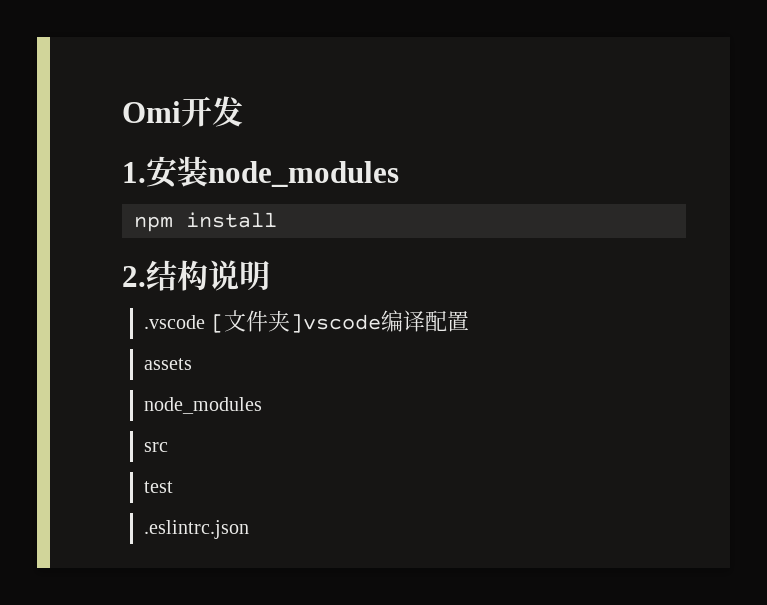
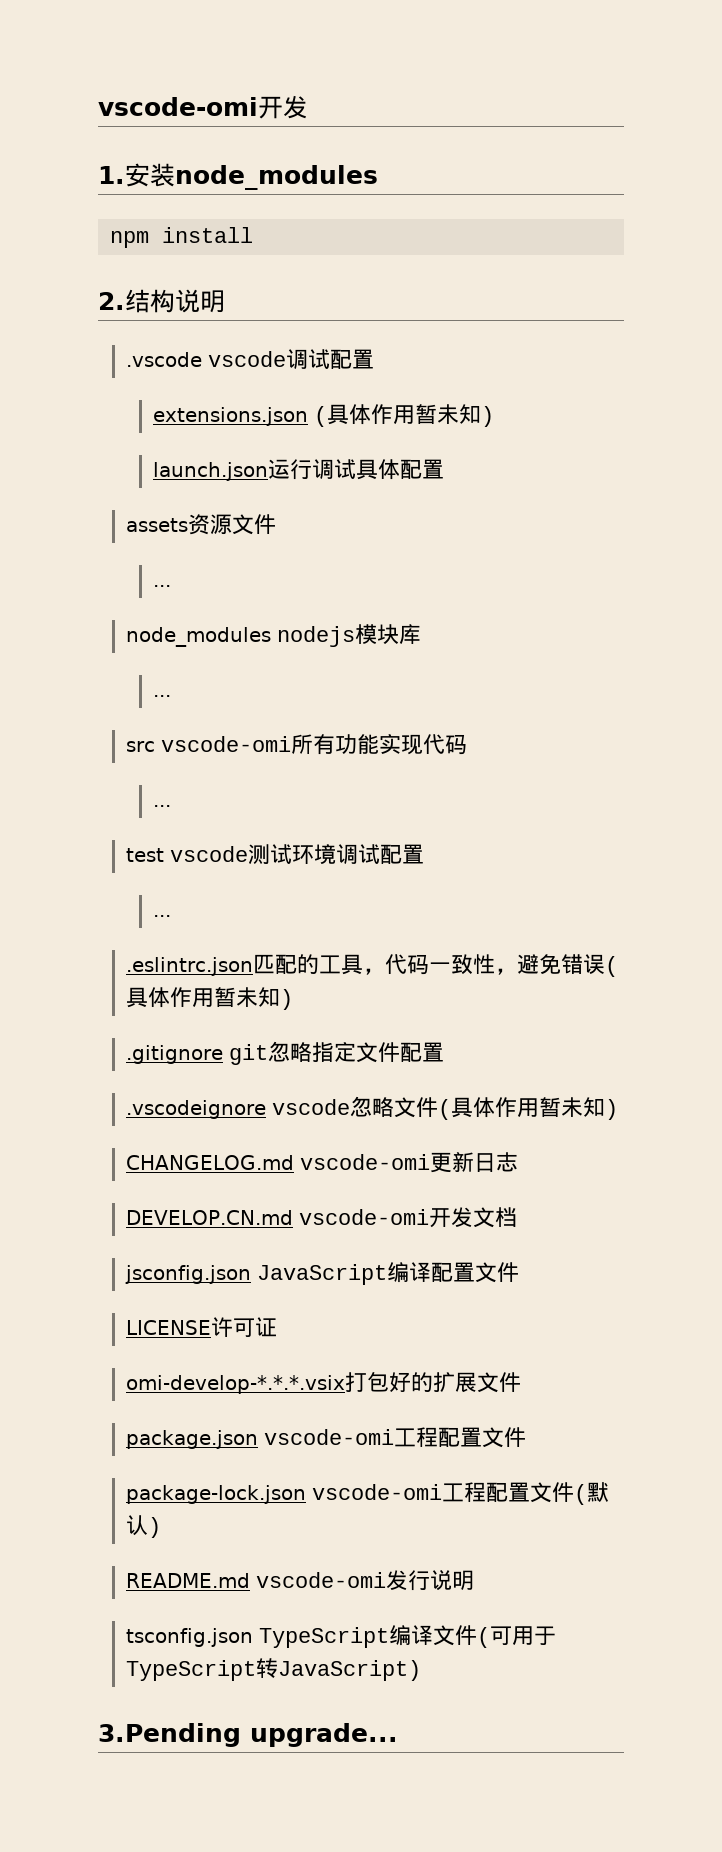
[122,101,181,123] Omi -> [98,97,258,116] vscode-omi
[210,310,469,333] [144,358,193,370] [144,397,263,414] [144,442,169,452] [144,481,174,493] [144,520,250,539] [文件夹]vscode编译配置 // assets // node_modules // src // test // .eslintrc.json -> [207,349,374,369] [153,404,495,427] [153,459,445,481] [125,514,276,535] [153,585,172,587] [125,624,421,647] [153,695,172,697] [125,734,467,755] [153,805,172,807] [125,844,424,865] [153,915,172,917] [125,954,618,977] [125,987,293,1010] [125,1041,444,1065] [125,1096,618,1120] [125,1152,518,1173] [125,1207,517,1228] [124,1262,519,1285] [125,1317,277,1337] [125,1372,521,1394] [125,1427,526,1449] [125,1482,609,1505] [125,1515,161,1538] [125,1570,474,1591] [125,1625,556,1648] [125,1658,421,1681] [98,1723,398,1747] vscode调试配置 // extensions.json (具体作用暂未知) // launch.json运行调试具体配置 // assets资源文件 // ... // node_modules nodejs模块库 // ... // src vscode-omi所有功能实现代码 // ... // test vscode测试环境调试配置 // ... // .eslintrc.json匹配的工具，代码一致性，避免错误(具体作用暂未知) // .gitignore git忽略指定文件配置 // .vscodeignore vscode忽略文件(具体作用暂未知) // CHANGELOG.md vscode-omi更新日志 // DEVELOP.CN.md vscode-omi开发文档 // jsconfig.json JavaScript编译配置文件 // LICENSE许可证 // omi-develop-*.*.*.vsix打包好的扩展文件 // package.json vscode-omi工程配置文件 // package-lock.json vscode-omi工程配置文件(默认) // README.md vscode-omi发行说明 // tsconfig.json TypeScript编译文件(可用于TypeScript转JavaScript) // 3.Pending upgrade...

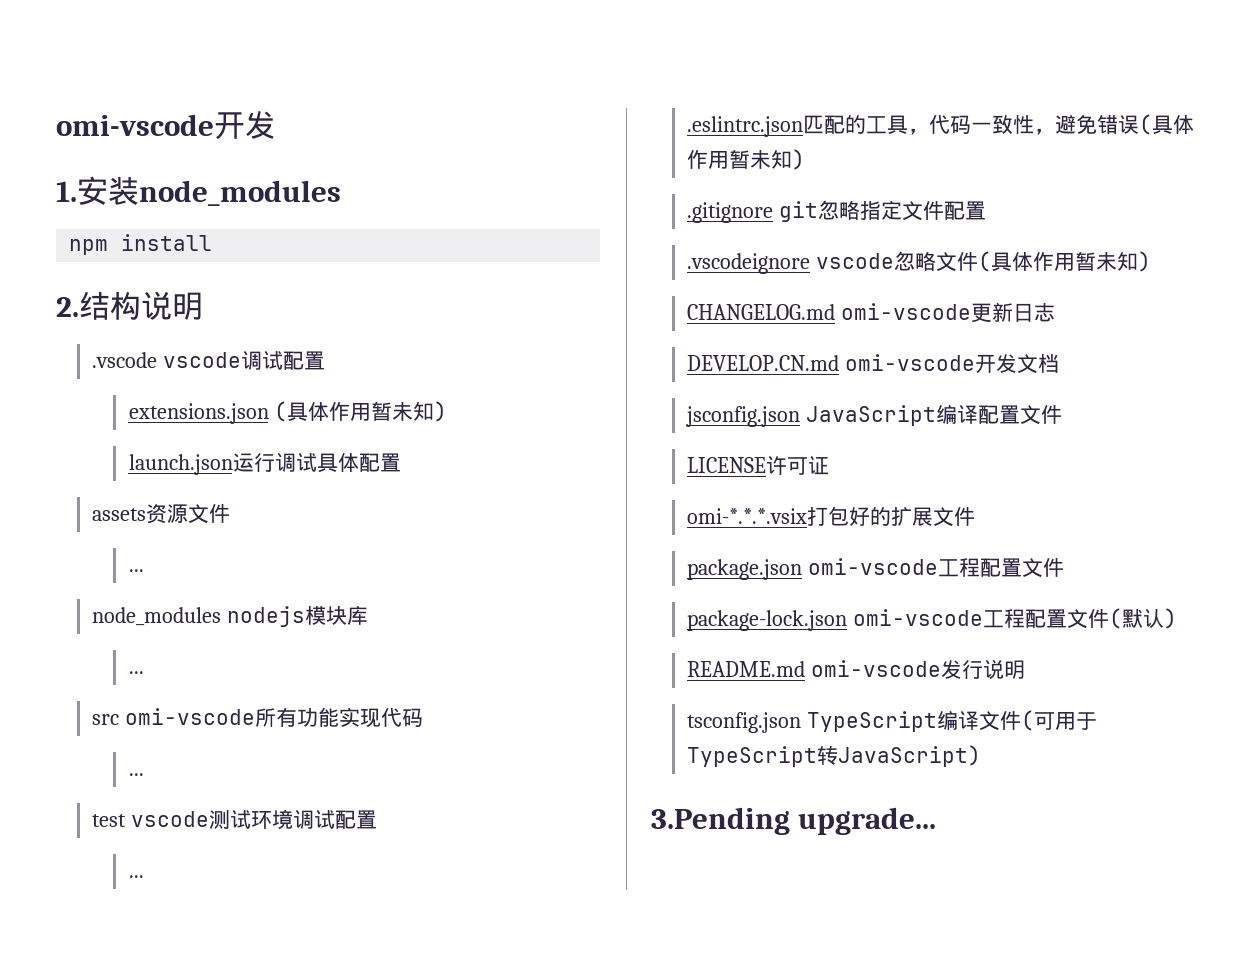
[98,97,258,116] vscode-omi -> [56,114,214,136] omi-vscode
[160,736,291,752] vscode-omi -> [125,708,256,725] omi-vscode
[299,1154,430,1170] vscode-omi -> [841,303,972,320] omi-vscode
[298,1209,429,1225] vscode-omi -> [845,354,976,371] omi-vscode
[125,1375,345,1394] omi-develop-*.*.*.vsix -> [687,508,808,524] omi-*.*.*.vsix
[263,1429,394,1445] vscode-omi -> [808,558,939,575] omi-vscode
[311,1484,442,1500] vscode-omi -> [853,609,984,626] omi-vscode
[255,1572,386,1588] vscode-omi -> [811,660,942,677] omi-vscode

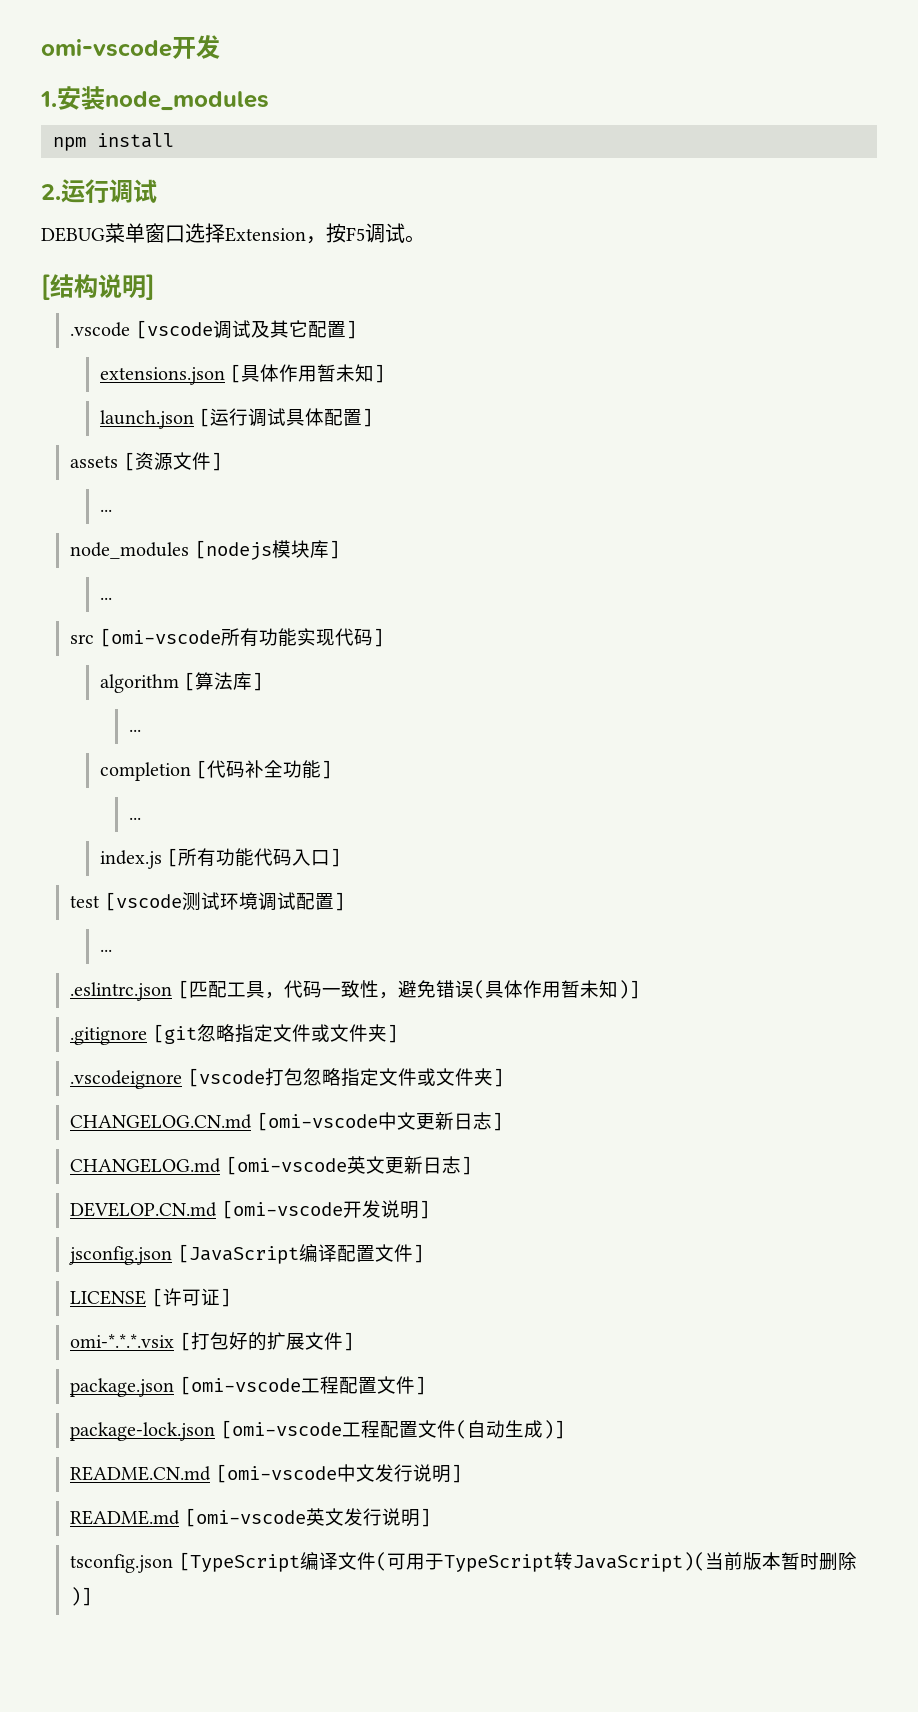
(79, 307) none -> [61,179,157,203] [41,223,425,244] [41,274,50,300] 运行调试 // DEBUG菜单窗口选择Extension，按F5调试。 // [
(203, 306) none -> [146,274,155,300] ]
[163,351,326,370] vscode调试配置 -> [135,320,357,339] [vscode调试及其它配置]
[274,401,448,422] (具体作用暂未知) -> [230,364,386,383] [具体作用暂未知]
(233, 464) none -> [199,408,211,427] [
(401, 462) none -> [362,408,374,427] ]
(147, 514) none -> [123,452,135,471] [
(231, 513) none -> [210,452,222,471] ]
[227,606,306,627] nodejs -> [194,540,272,560] [nodejs
(369, 615) none -> [328,540,340,559] ]
[125,708,256,725] omi-vscode -> [99,628,221,647] [omi-vscode
[128,773,144,776] // ... -> [372,628,384,647] [99,672,264,693] [129,729,142,732] [99,760,333,781] [129,817,142,820] [99,848,342,869] ] // algorithm [算法库] // ... // completion [代码补全功能] // ... // index.js [所有功能代码入口]
[131,811,210,827] vscode -> [104,892,182,911] [vscode
(378, 819) none -> [333,892,345,911] ]
[803,115,867,134] 匹配的 -> [177,980,227,999] [匹配
[792,149,806,170] ) -> [617,980,640,999] )]
[779,200,987,222] [687,251,1152,274] [687,302,1056,323] [687,354,1060,374] git忽略指定文件配置 // .vscodeignore vscode忽略文件(具体作用暂未知) // CHANGELOG.md omi-vscode更新日志 // DEVELOP.CN.md omi-vscode开发文档 -> [152,1024,398,1044] [70,1068,504,1089] [70,1112,503,1131] [70,1156,472,1175] [70,1200,430,1219] [git忽略指定文件或文件夹] // .vscodeignore [vscode打包忽略指定文件或文件夹] // CHANGELOG.CN.md [omi-vscode中文更新日志] // CHANGELOG.md [omi-vscode英文更新日志] // DEVELOP.CN.md [omi-vscode开发说明]
[806,405,937,426] JavaScript -> [177,1244,299,1264] [JavaScript
(1063, 414) none -> [412,1244,424,1263] ]
(767, 465) none -> [151,1288,163,1307] [
(830, 465) none -> [219,1288,231,1307] ]
(808, 516) none -> [179,1332,191,1351] [
(976, 516) none -> [342,1332,354,1351] ]
[808,558,1065,578] omi-vscode工程配置文件 -> [179,1376,426,1395] [omi-vscode工程配置文件]
[853,609,984,626] omi-vscode -> [220,1420,342,1439] [omi-vscode
[1122,608,1178,629] [687,659,1026,679] 默认) // README.md omi-vscode发行说明 -> [466,1420,565,1439] [70,1464,462,1483] [70,1508,431,1527] 自动生成)] // README.CN.md [omi-vscode中文发行说明] // README.md [omi-vscode英文发行说明]
[807,711,938,732] TypeScript -> [178,1552,300,1572] [TypeScript
[838,745,982,767] [651,807,937,835] JavaScript) // 3.Pending upgrade... -> [572,1552,857,1572] [70,1587,93,1606] JavaScript)(当前版本暂时删除)]

